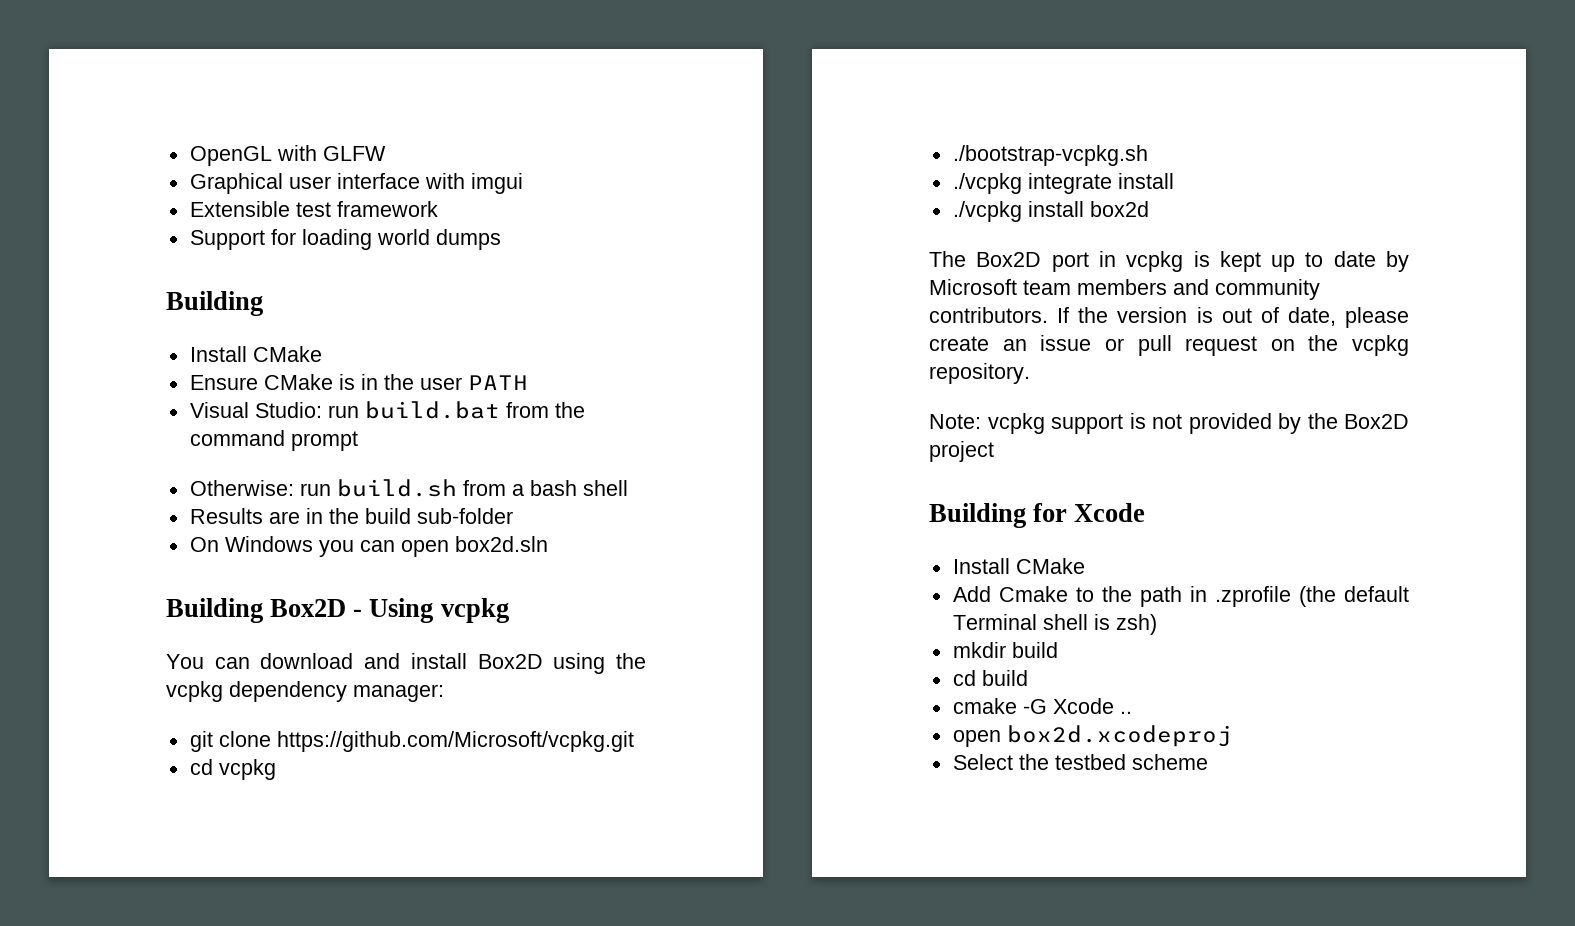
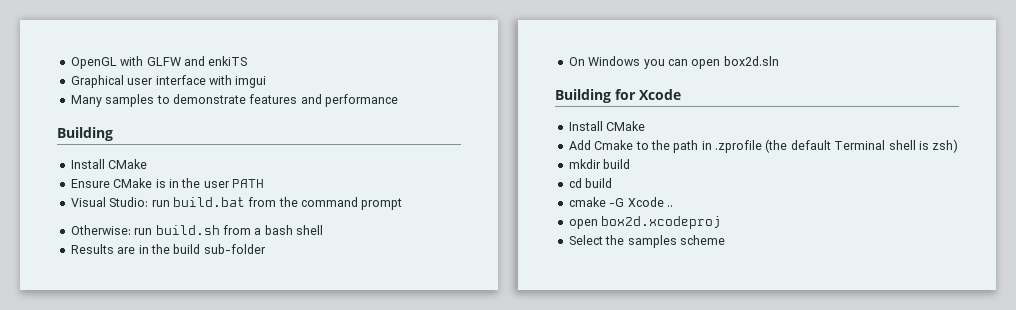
(386, 153) none -> [183,56,248,66] and enkiTS
[189,201,438,217] [189,229,501,250] Extensible test framework // Support for loading world dumps -> [70,94,398,107] Many samples to demonstrate features and performance
[166,598,509,623] [166,653,646,674] [166,681,444,702] [189,731,634,752] [189,759,276,780] [952,145,1148,166] [952,173,1174,194] [952,201,1149,222] [929,251,1409,272] [929,279,1320,300] [929,307,1409,328] [929,335,1409,356] [929,363,1030,384] [929,413,1409,434] [929,441,994,462] // Building Box2D - Using vcpkg // You can download and install Box2D using the vcpkg dependency manager: // git clone https://github.com/Microsoft/vcpkg.git // cd vcpkg // ./bootstrap-vcpkg.sh // ./vcpkg integrate install // ./vcpkg install box2d // The Box2D port in vcpkg is kept up to date by Microsoft team members and community contributors. If the version is out of date, please create an issue or pull request on the vcpkg repository. // Note: vcpkg support is not provided by the Box2D project -> (779, 61) none
[1054,754,1126,770] testbed -> [627,235,677,248] samples

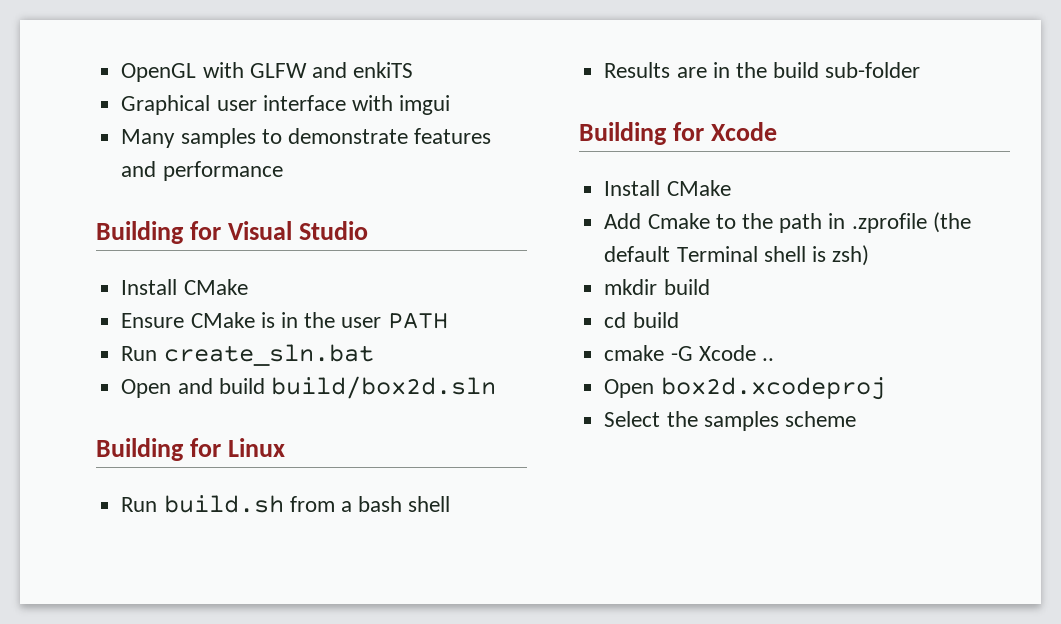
(113, 134) none -> [189,221,368,240] for Visual Studio
[70,197,403,210] [70,225,153,235] Visual Studio: run build.bat from the command prompt // Otherwise: run -> [121,344,374,366] [121,376,496,399] [96,438,285,461] [121,497,158,512] Run create_sln.bat // Open and build build/box2d.sln // Building for Linux // Run
[568,56,779,69] // On Windows you can open box2d.sln -> (921, 70) none
[568,219,598,229] open -> [604,379,655,398] Open

